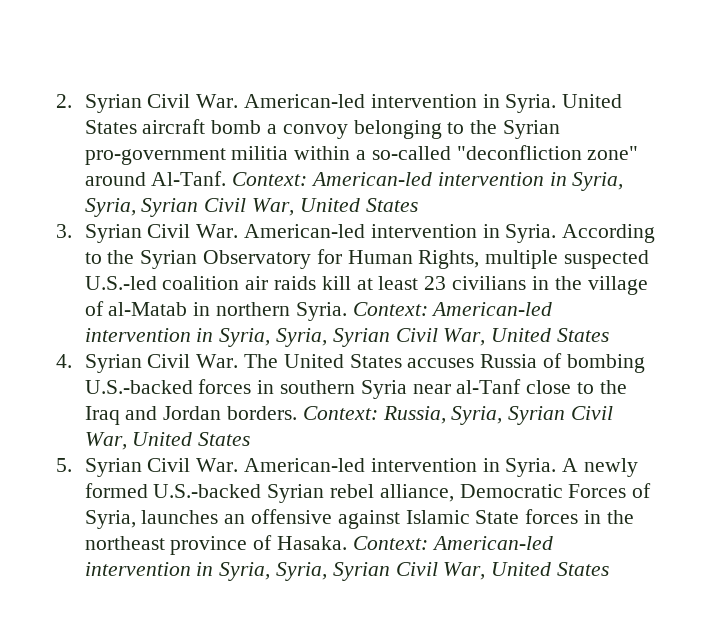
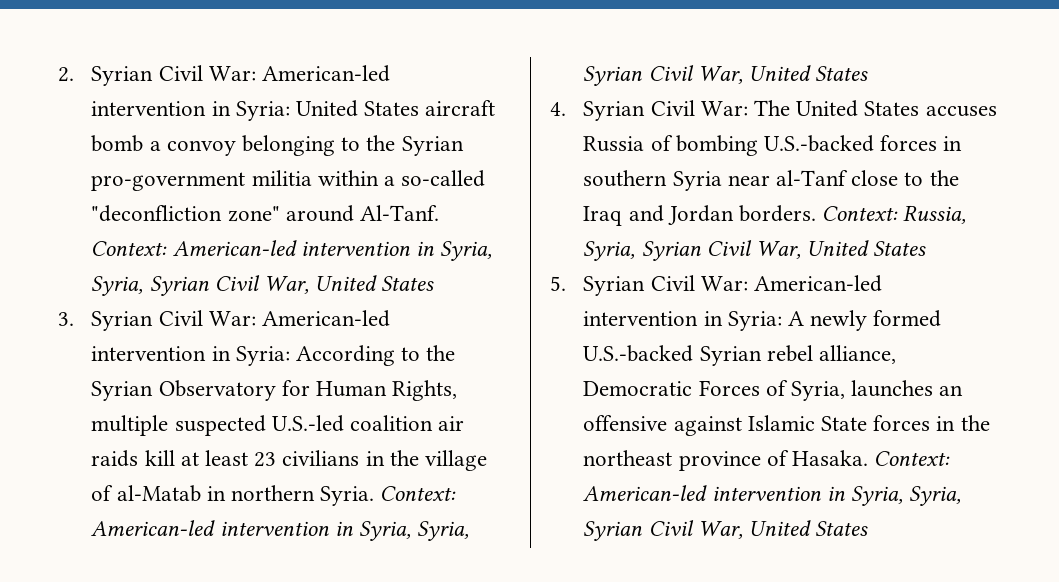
[196,94,557,113] War. American-led intervention in Syria. -> [208,65,391,82] [91,101,290,121] War: American-led intervention in Syria:
[196,224,557,243] War. American-led intervention in Syria. -> [208,310,391,327] [91,346,290,366] War: American-led intervention in Syria:
[196,354,239,368] War. -> [700,101,748,116] War:
[196,458,557,477] War. American-led intervention in Syria. -> [700,275,883,292] [583,311,782,331] War: American-led intervention in Syria:

